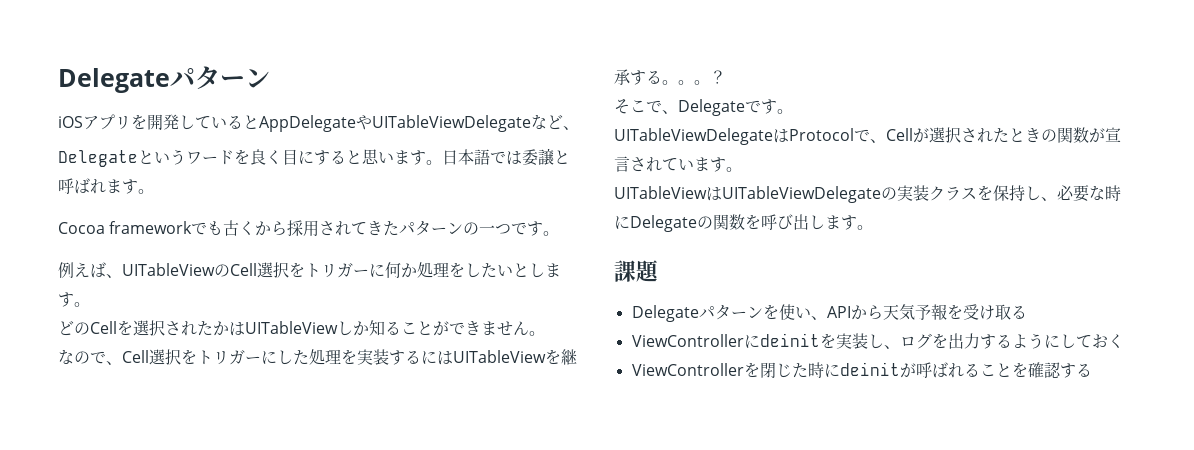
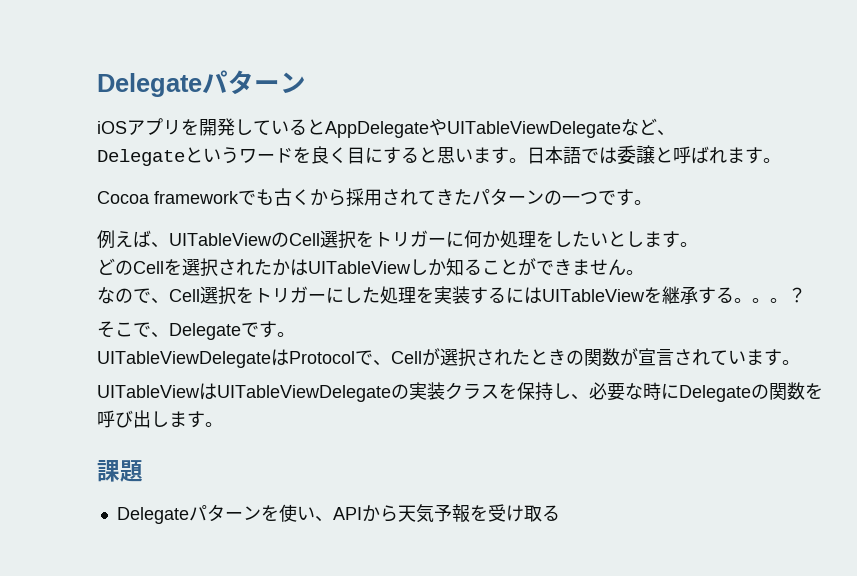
[631,333,1124,349] [631,362,1092,378] // ViewControllerにdeinitを実装し、ログを出力するようにしておく // ViewControllerを閉じた時にdeinitが呼ばれることを確認する -> (560, 513) none

